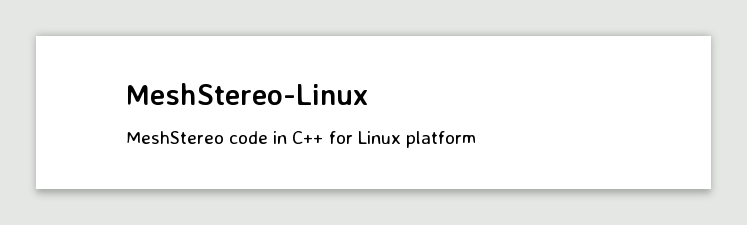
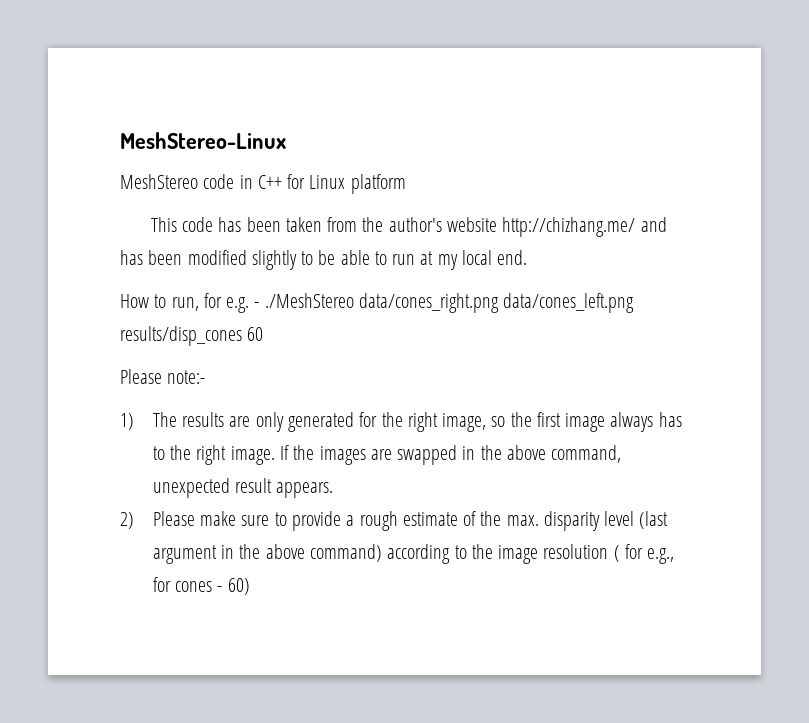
(476, 139) none -> [150,217,667,237] [120,250,528,270] [120,293,635,313] [120,326,264,346] [120,369,206,384] [120,412,682,432] [152,445,622,465] [152,478,334,498] [120,511,669,531] [152,544,675,564] [152,577,250,595] // This code has been taken from the author's website http://chizhang.me/ and has been modified slightly to be able to run at my local end. // How to run, for e.g. - ./MeshStereo data/cones_right.png data/cones_left.png results/disp_cones 60 // Please note:- // 1) The results are only generated for the right image, so the first image always has to the right image. If the images are swapped in the above command, unexpected result appears. // 2) Please make sure to provide a rough estimate of the max. disparity level (last argument in the above command) according to the image resolution ( for e.g., for cones - 60)

